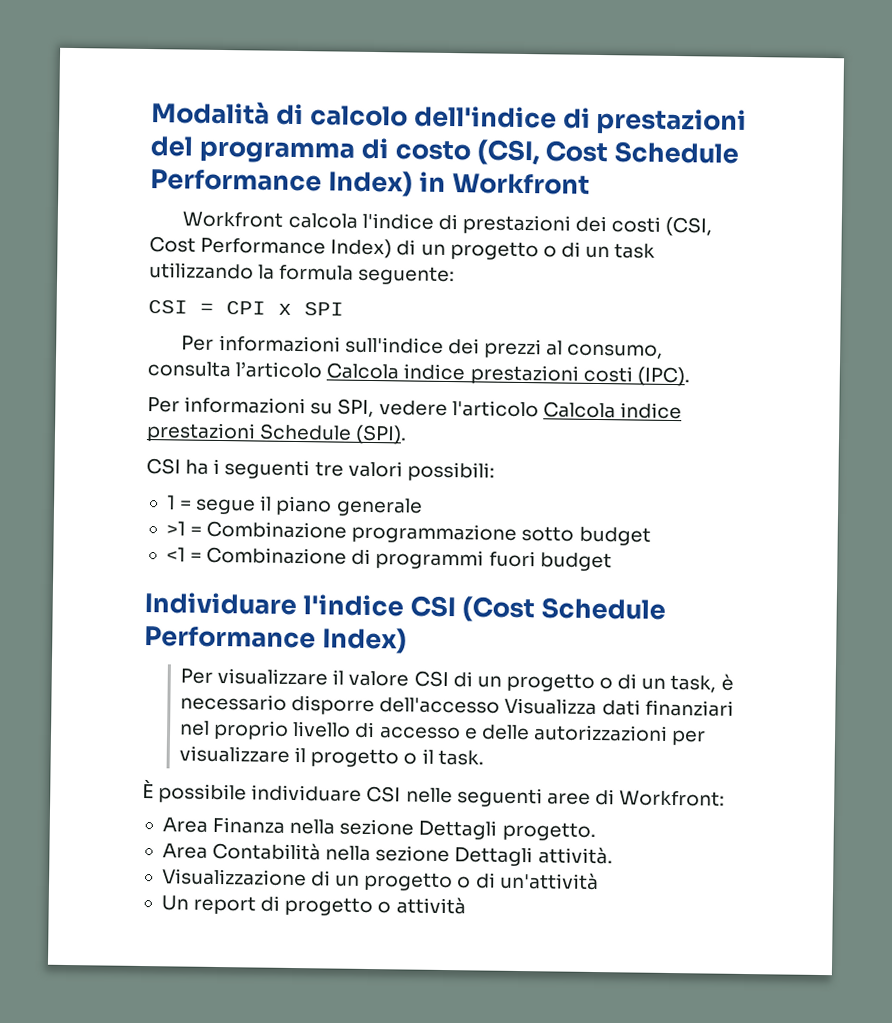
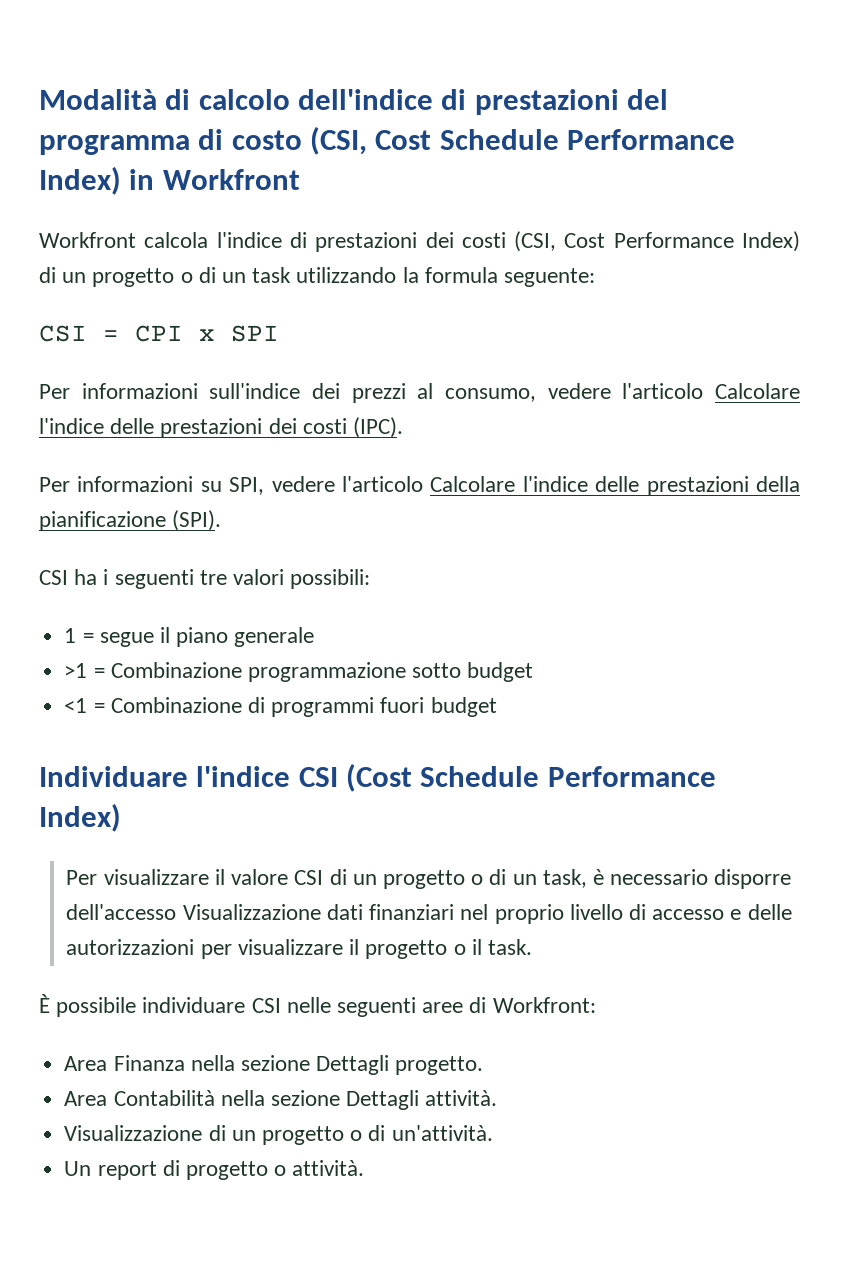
[147,361,579,385] consulta l’articolo Calcola indice prestazioni -> [547,383,800,399] [39,418,297,438] vedere l'articolo Calcolare l'indice delle prestazioni dei
[542,401,682,420] [146,422,353,443] Calcola indice prestazioni Schedule -> [430,476,800,496] [39,511,166,531] Calcolare l'indice delle prestazioni della pianificazione
[504,697,598,716] Visualizza -> [182,904,321,920] Visualizzazione
[499,871,599,891] un'attività -> [391,1125,493,1141] un'attività.
[395,896,466,915] attività -> [292,1160,365,1176] attività.

